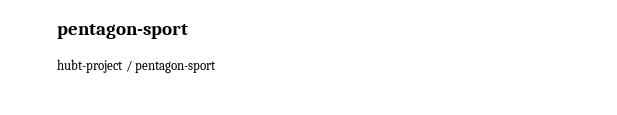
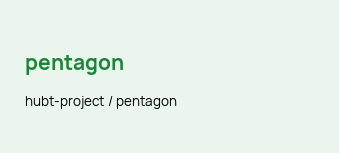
[57,24,188,39] pentagon-sport -> [25,55,124,75] pentagon
[135,61,217,73] pentagon-sport -> [116,96,178,109] pentagon

